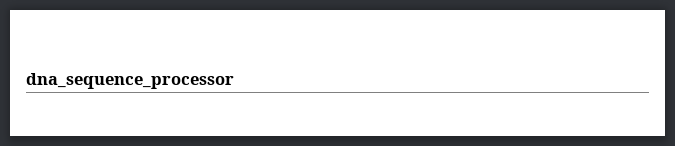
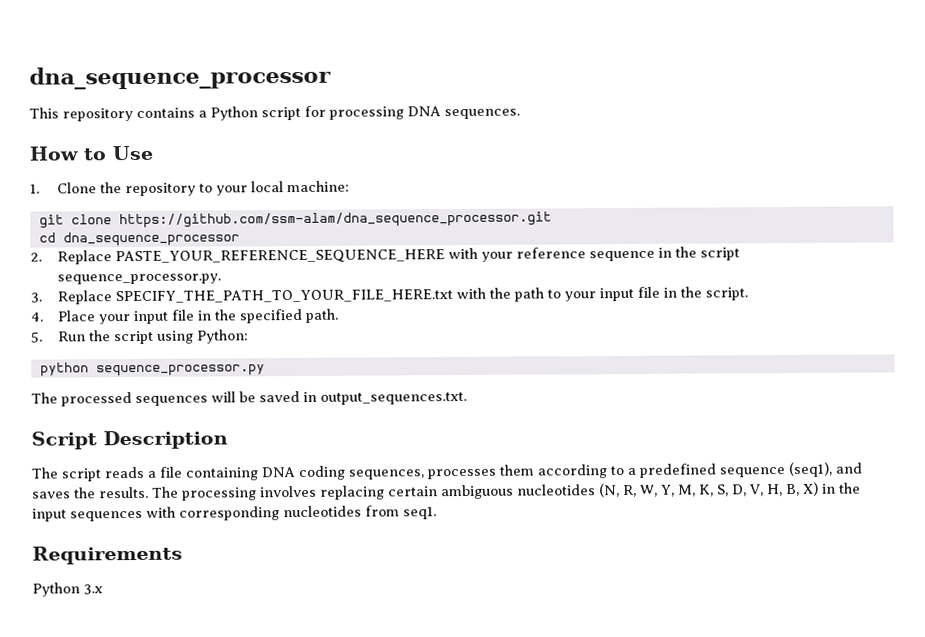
[26,73,234,89] dna_sequence_processor -> [29,65,331,90] [29,105,520,122] [29,145,154,161] [30,180,351,197] [38,211,552,229] [38,231,240,247] [30,246,741,265] [57,273,222,285] [30,286,749,305] [30,308,340,325] [31,329,250,345] [39,362,265,377] [31,390,467,407] [31,430,228,450] [31,461,862,482] [32,481,861,501] [32,505,437,522] [32,545,183,565] [32,582,103,597] dna_sequence_processor // This repository contains a Python script for processing DNA sequences. // How to Use // 1. Clone the repository to your local machine: // git clone https://github.com/ssm-alam/dna_sequence_processor.git // cd dna_sequence_processor // 2. Replace PASTE_YOUR_REFERENCE_SEQUENCE_HERE with your reference sequence in the script sequence_processor.py. // 3. Replace SPECIFY_THE_PATH_TO_YOUR_FILE_HERE.txt with the path to your input file in the script. // 4. Place your input file in the specified path. // 5. Run the script using Python: // python sequence_processor.py // The processed sequences will be saved in output_sequences.txt. // Script Description // The script reads a file containing DNA coding sequences, processes them according to a predefined sequence (seq1), and saves the results. The processing involves replacing certain ambiguous nucleotides (N, R, W, Y, M, K, S, D, V, H, B, X) in the input sequences with corresponding nucleotides from seq1. // Requirements // Python 3.x

